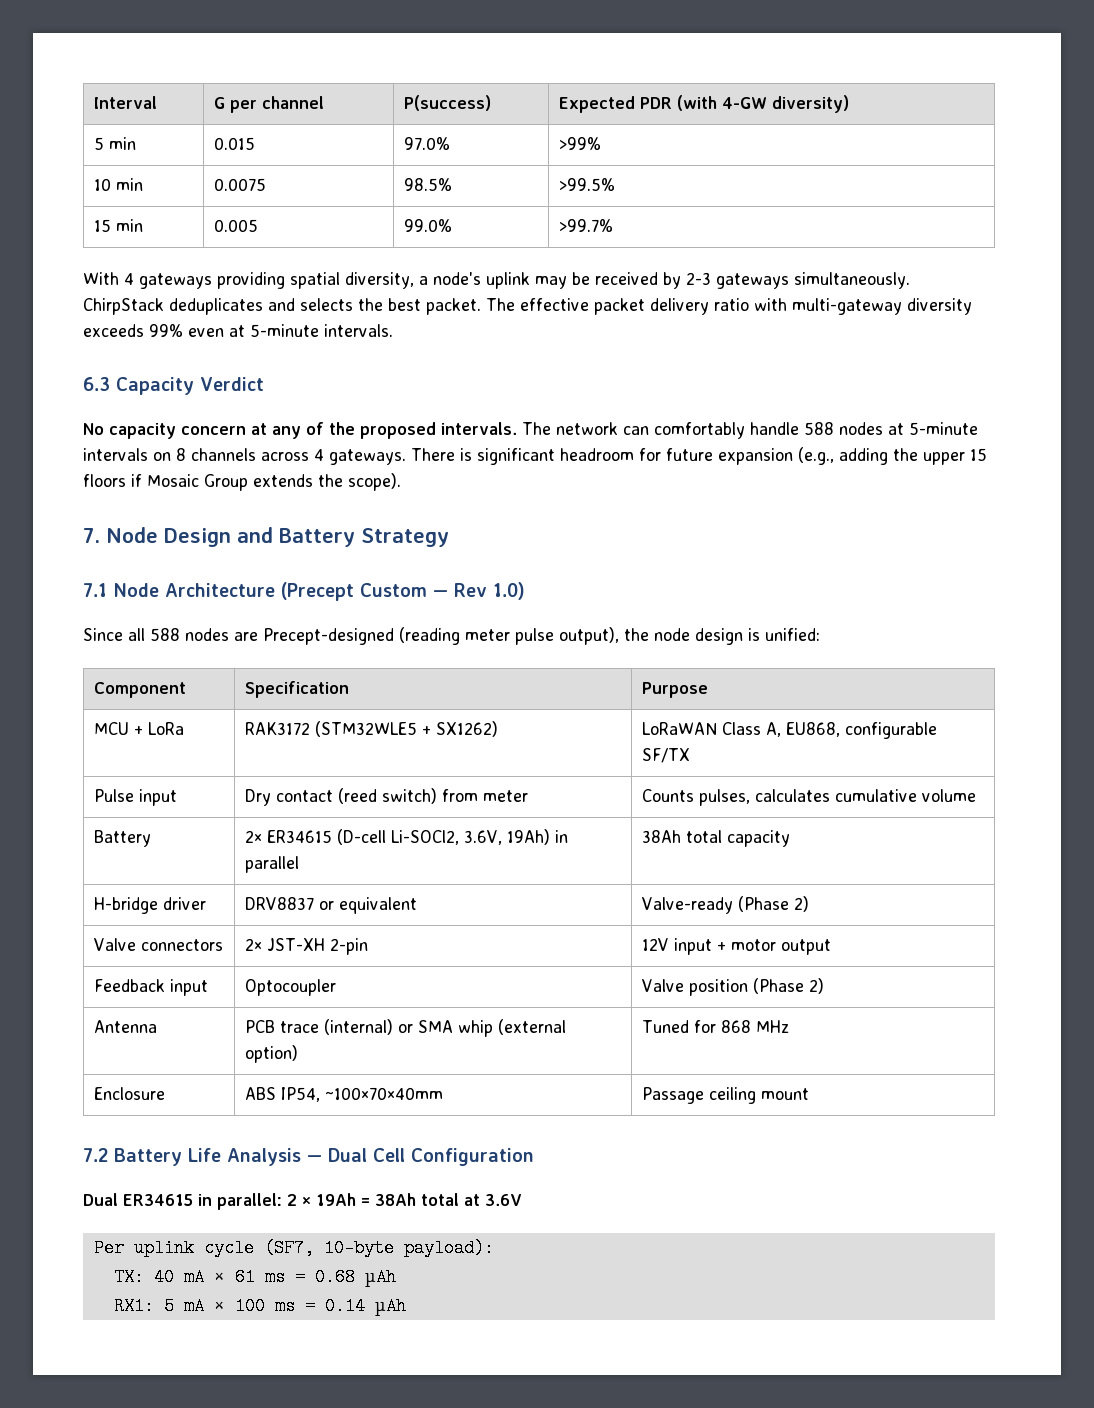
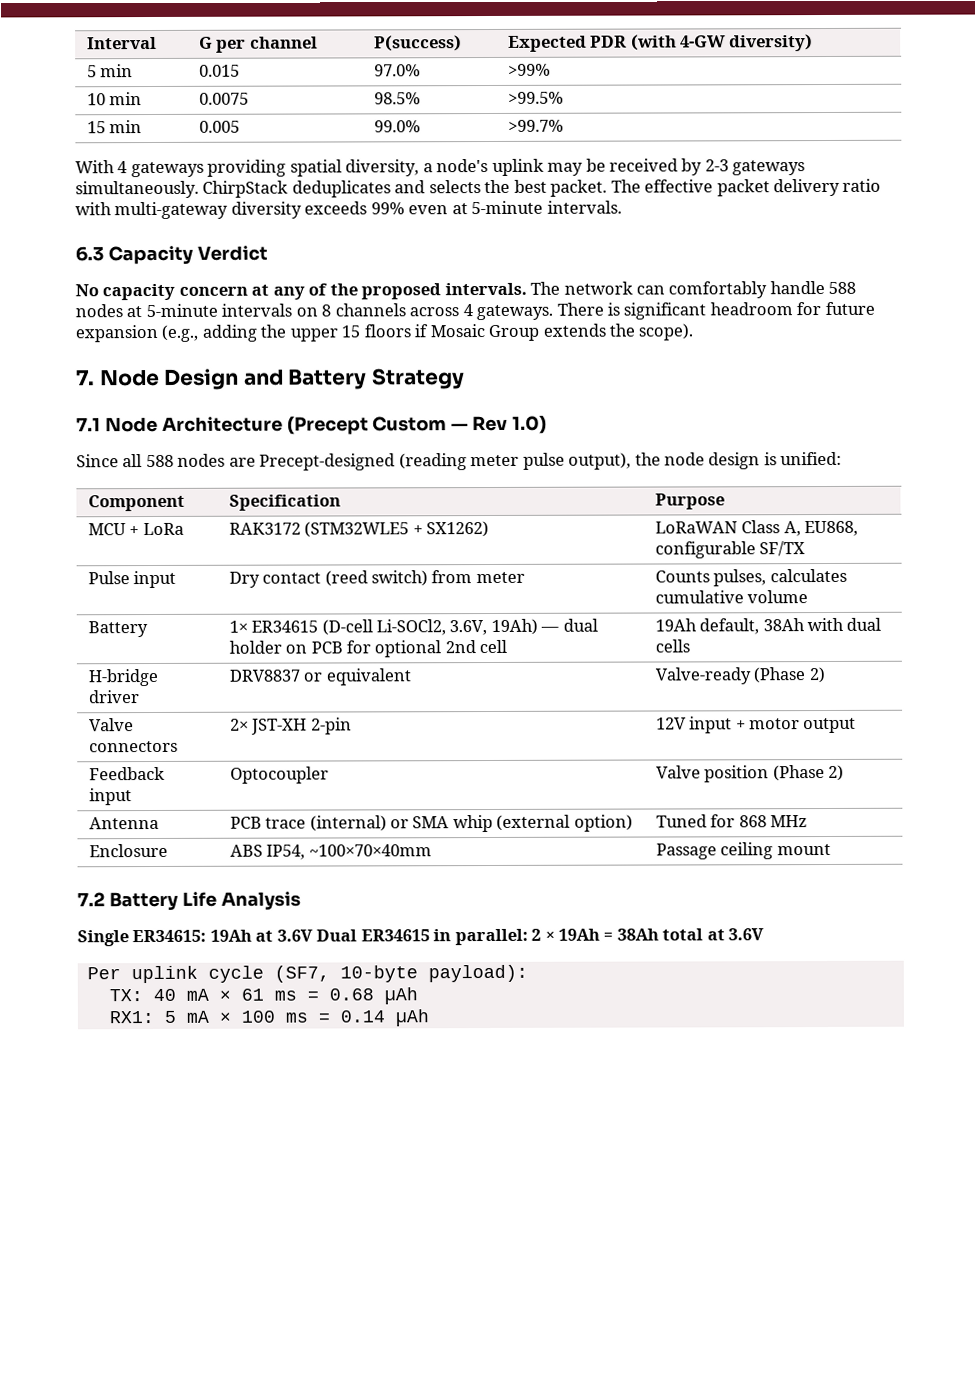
[245,830,263,843] 2× -> [228,620,248,633] 1×
[555,830,569,843] [245,856,300,873] [642,830,791,847] in parallel | 38Ah total capacity -> [540,618,598,632] [228,639,508,658] [654,617,882,635] [654,639,690,653] — dual holder on PCB for optional 2nd cell | 19Ah default, 38Ah with dual cells
[306,1148,534,1166] — Dual Cell Configuration // -> [77,929,313,947] // Single ER34615: 19Ah at 3.6V

